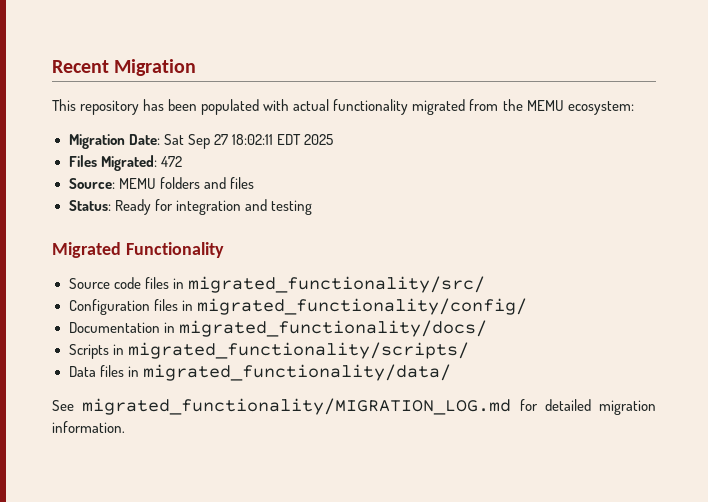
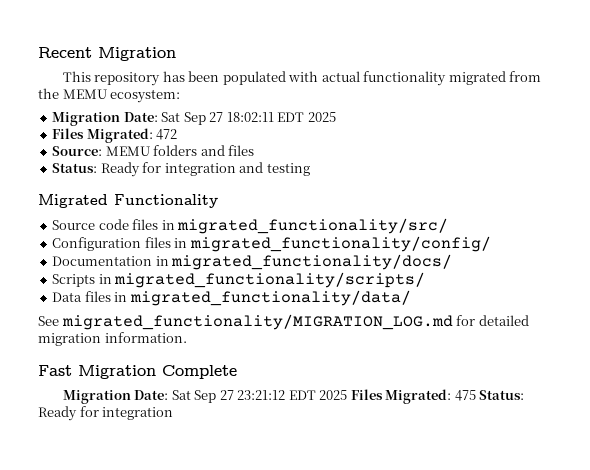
(125, 427) none -> [38,365,237,379] [62,389,525,404] [38,406,174,421] // Fast Migration Complete // Migration Date: Sat Sep 27 23:21:12 EDT 2025 Files Migrated: 475 Status: Ready for integration

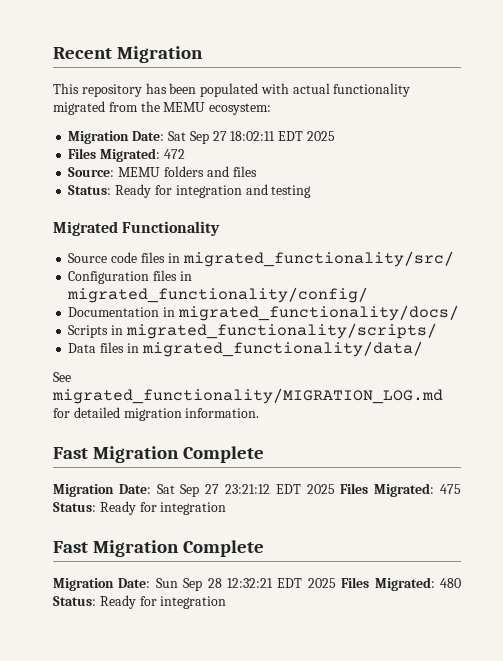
(174, 413) none -> [53,540,265,557] [53,577,461,591] [53,595,227,609] // Fast Migration Complete // Migration Date: Sun Sep 28 12:32:21 EDT 2025 Files Migrated: 480 Status: Ready for integration

